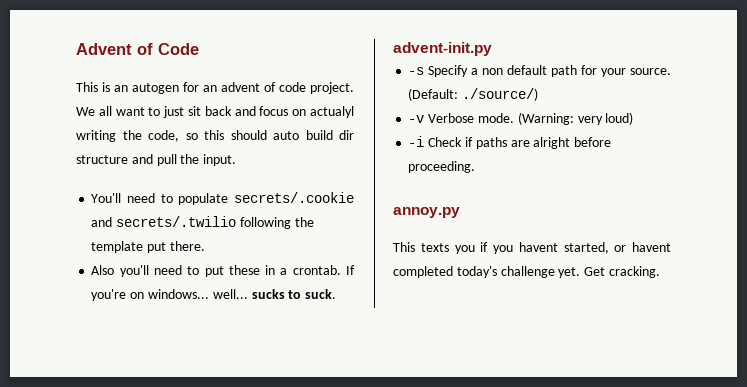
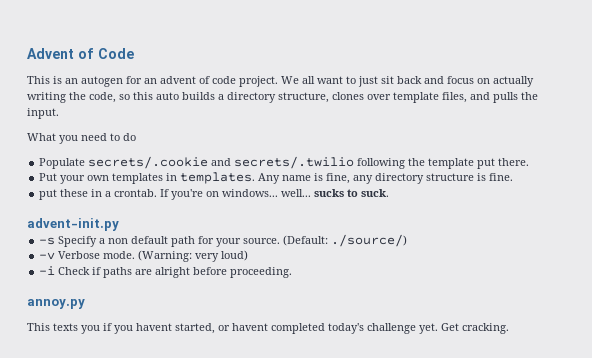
[310,106,354,118] actualyl -> [493,76,534,87] actually
[230,130,354,140] [76,154,237,166] [91,193,229,205] should auto build dir structure and pull the input. // You'll need to populate -> [156,92,538,103] [27,108,59,119] [27,133,136,144] [39,158,86,169] auto builds a directory structure, clones over template files, and pulls the input. // What you need to do // Populate
[91,265,200,277] Also you'll need to -> [39,172,514,184] Put your own templates in templates. Any name is fine, any directory structure is fine. //

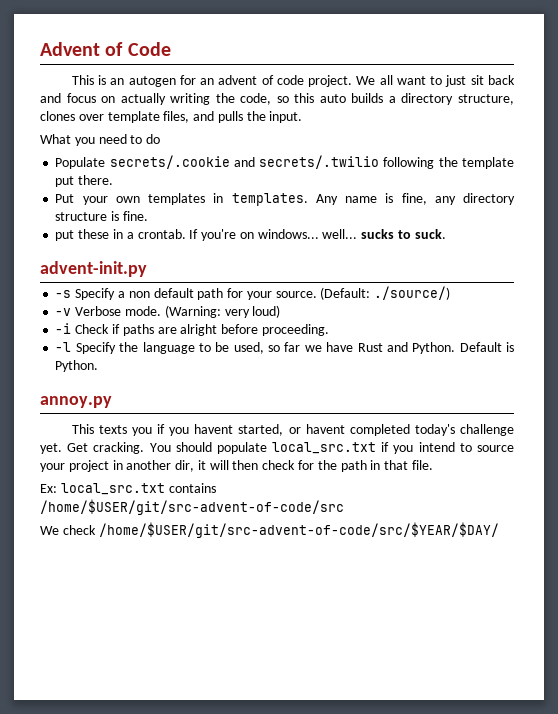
(293, 272) none -> [55,342,514,354] [55,360,99,372] // -l Specify the language to be used, so far we have Rust and Python. Default is Python.
(509, 328) none -> [149,442,514,454] [40,460,433,472] [40,483,216,495] [40,499,344,515] [40,522,499,538] You should populate local_src.txt if you intend to source your project in another dir, it will then check for the path in that file. // Ex: local_src.txt contains /home/$USER/git/src-advent-of-code/src // We check /home/$USER/git/src-advent-of-code/src/$YEAR/$DAY/

